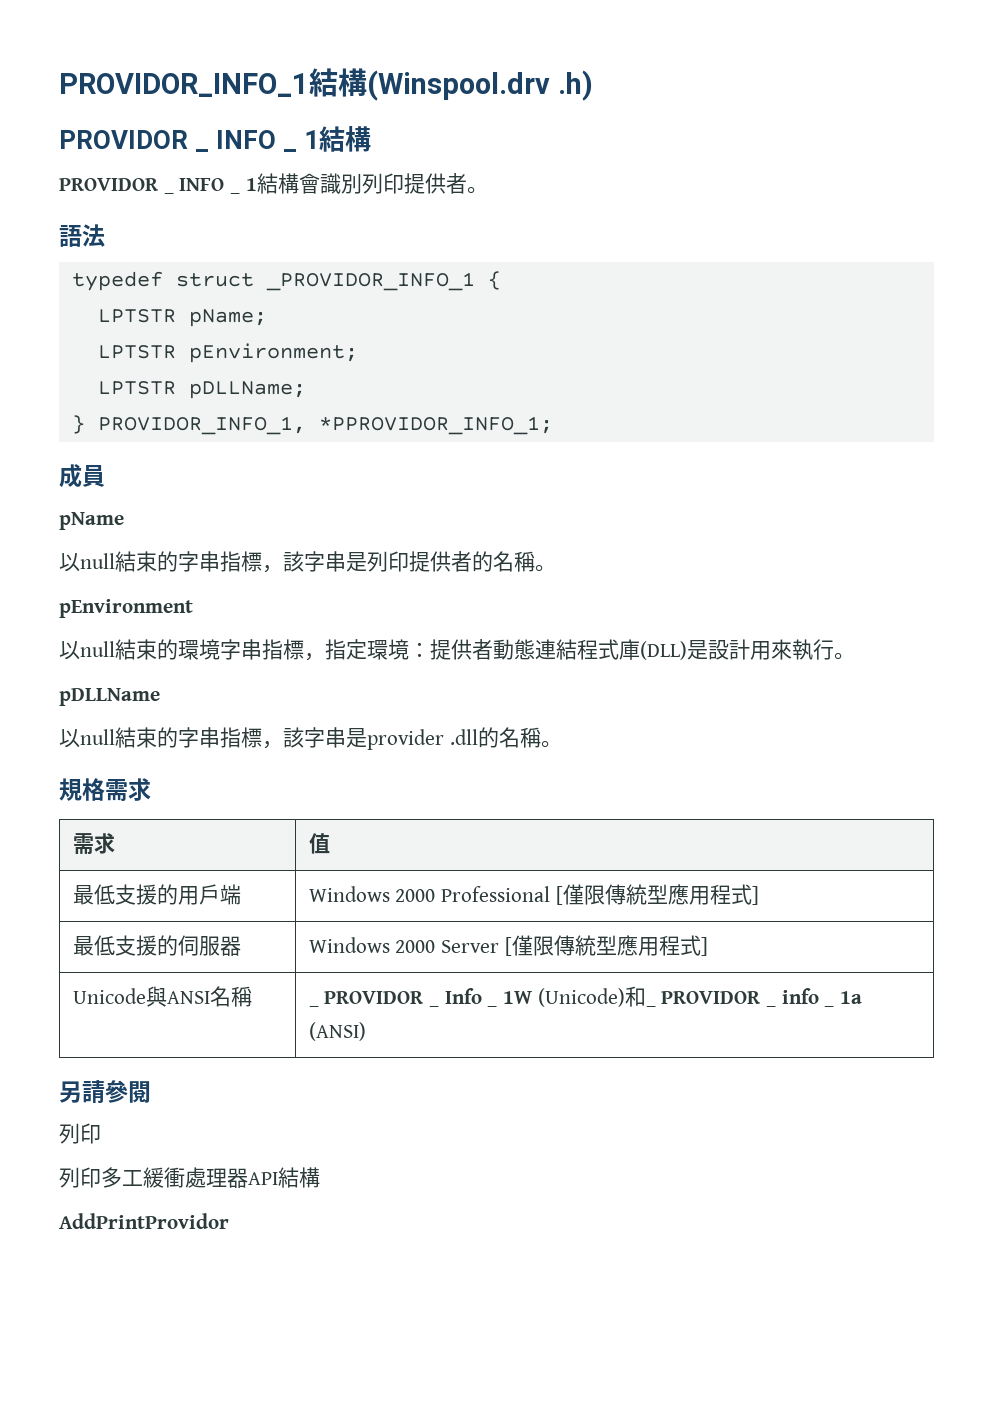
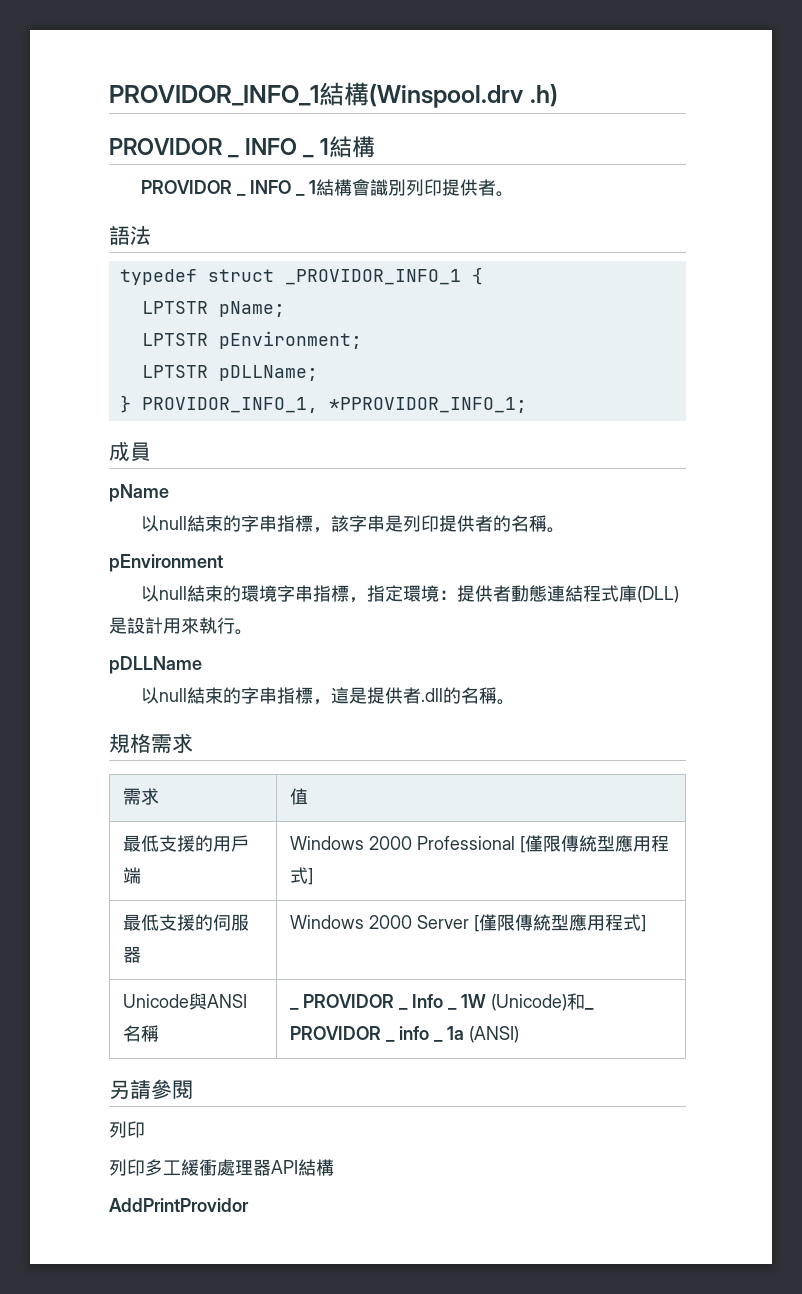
[283,727,444,750] 該字串是provider -> [331,687,422,704] 這是提供者

